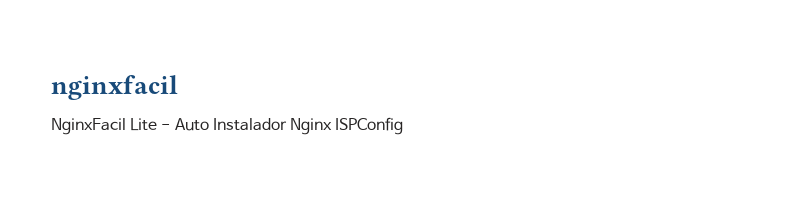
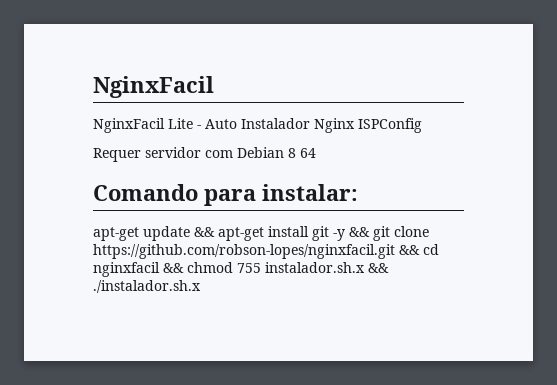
[51,75,178,100] nginxfacil -> [93,76,214,98] NginxFacil
(404, 126) none -> [93,147,316,162] [93,184,358,206] [93,226,429,241] [93,244,439,259] [93,262,389,277] [93,280,201,293] // Requer servidor com Debian 8 64 // Comando para instalar: // apt-get update && apt-get install git -y && git clone https://github.com/robson-lopes/nginxfacil.git && cd nginxfacil && chmod 755 instalador.sh.x && ./instalador.sh.x

